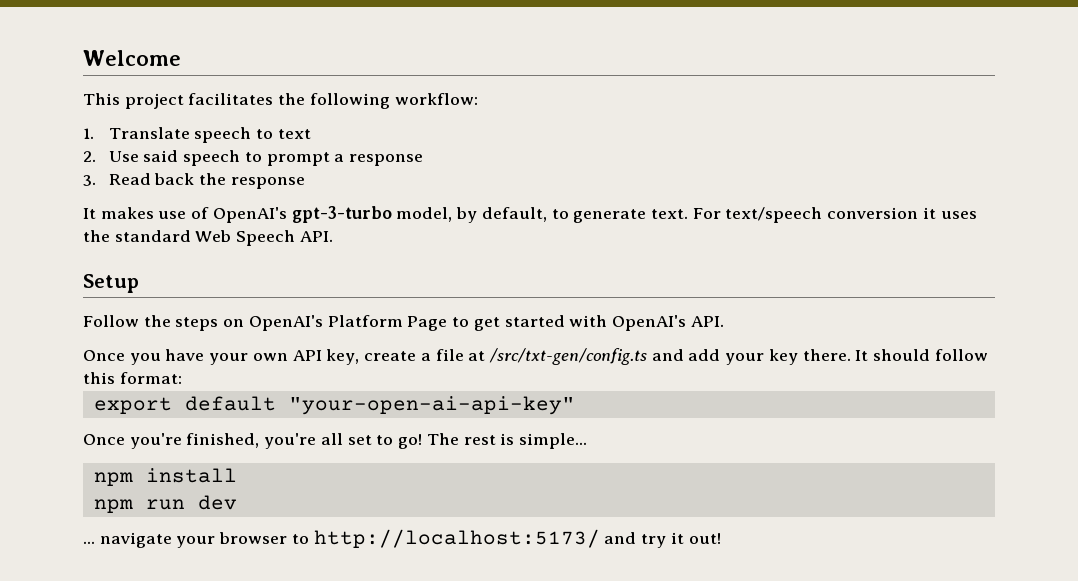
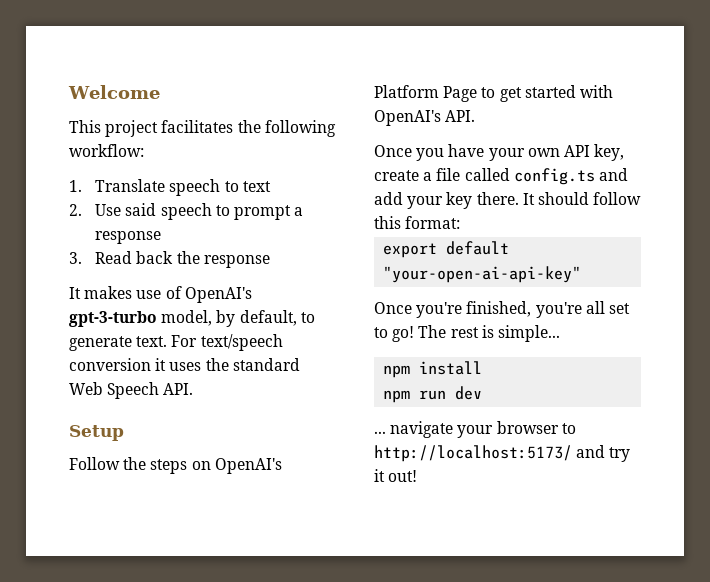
[468,348,647,365] at /src/txt-gen/config.ts -> [464,168,595,185] called config.ts

